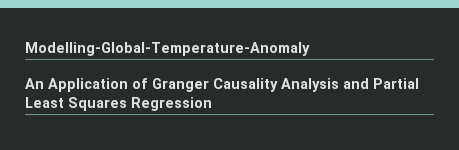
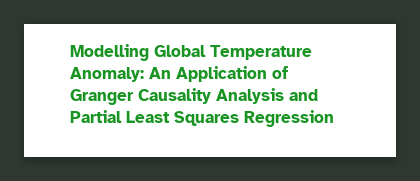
[25,42,310,56] Modelling-Global-Temperature-Anomaly // -> [70,44,312,61] [70,67,144,82] Modelling Global Temperature Anomaly:

